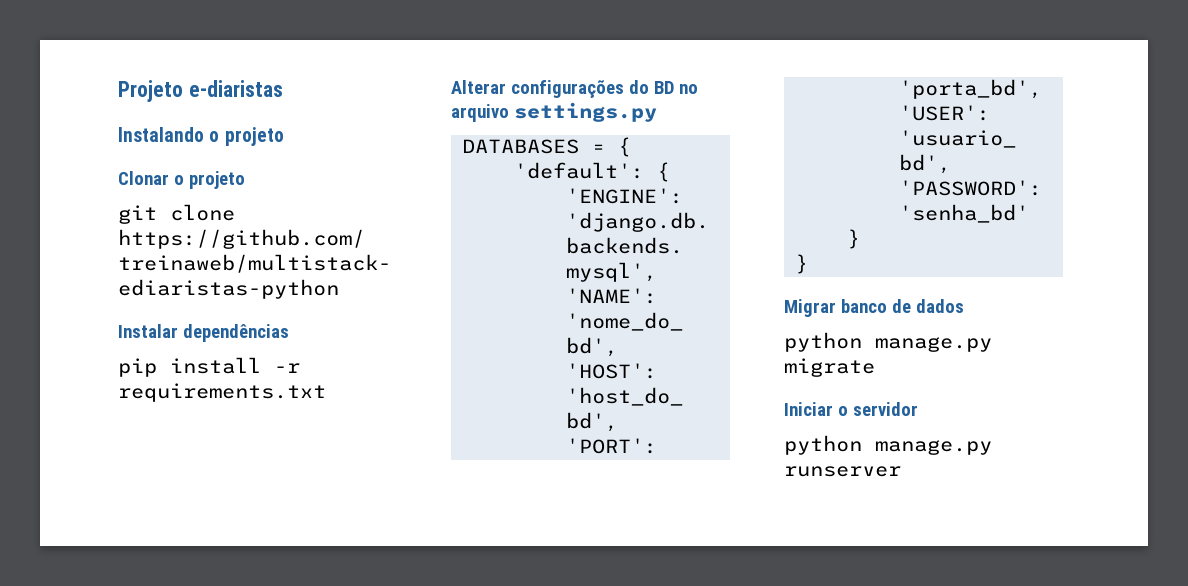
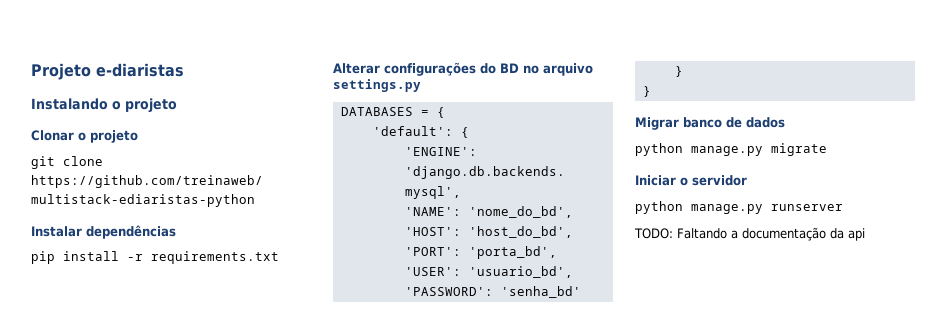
(901, 471) none -> [634,227,865,241] // TODO: Faltando a documentação da api

